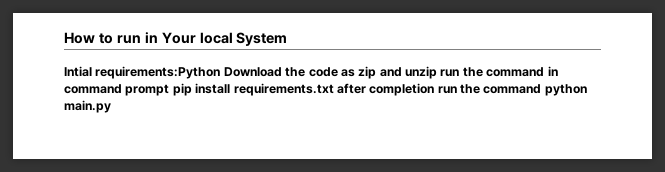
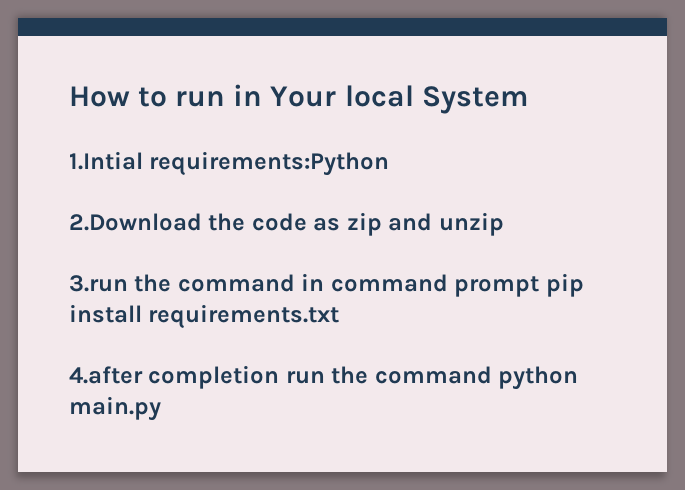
[64,66,92,77] Intial -> [69,151,143,170] 1.Intial
[223,67,282,77] Download -> [69,213,202,231] // 2.Download
[440,69,460,77] run -> [69,275,128,292] // 3.run
[336,83,366,94] after -> [69,366,143,384] // 4.after

